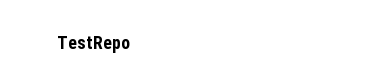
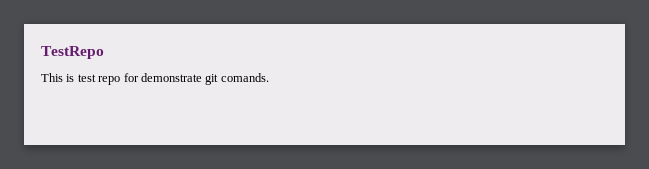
(130, 44) none -> [41,73,269,85] // This is test repo for demonstrate git comands.

